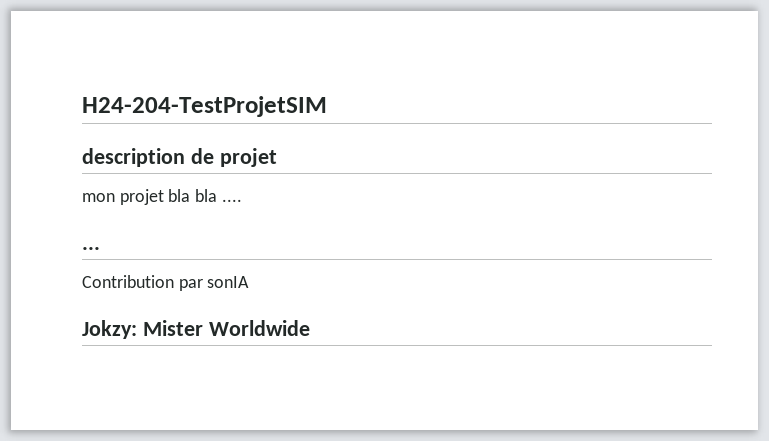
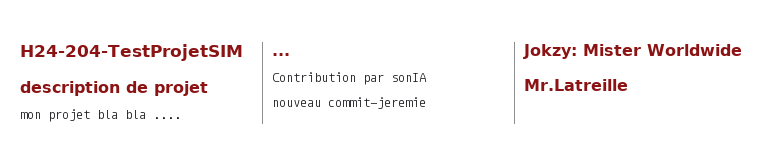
(250, 282) none -> [272,97,426,109] // nouveau commit-jeremie
(310, 328) none -> [524,79,628,91] // Mr.Latreille

